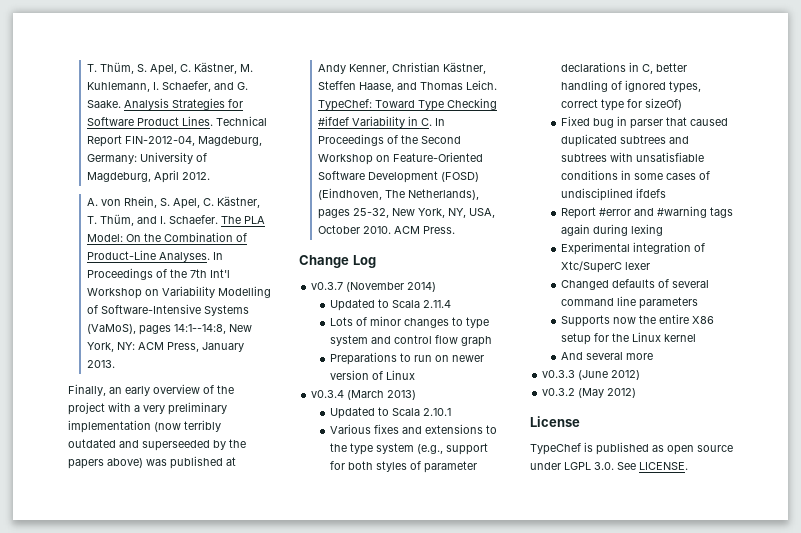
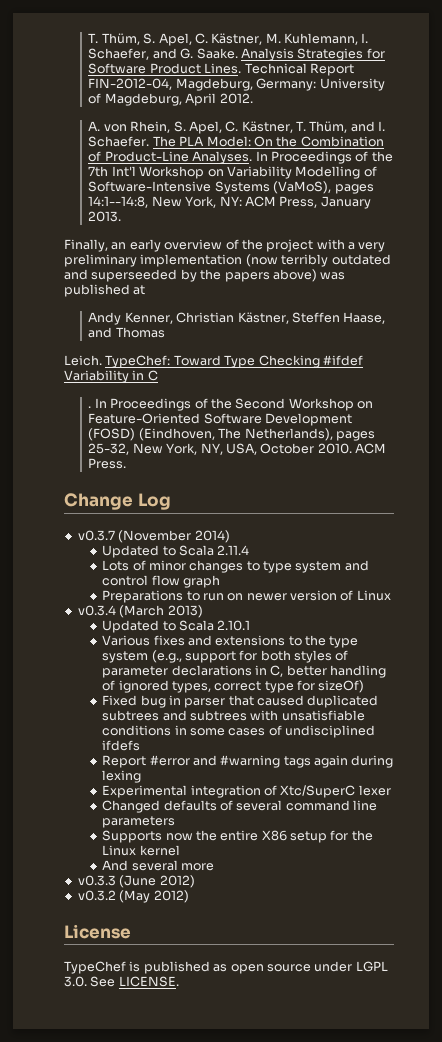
(463, 86) none -> (165, 332) //
[420,118,432,126] C. -> [147,370,158,381] [88,406,92,408] C // .

